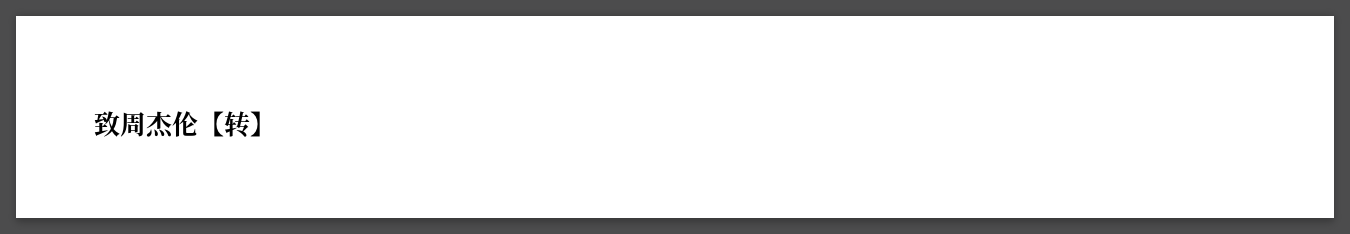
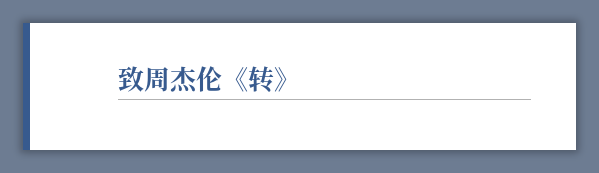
[198,111,276,138] 【转】 -> [222,66,300,93] 《转》

